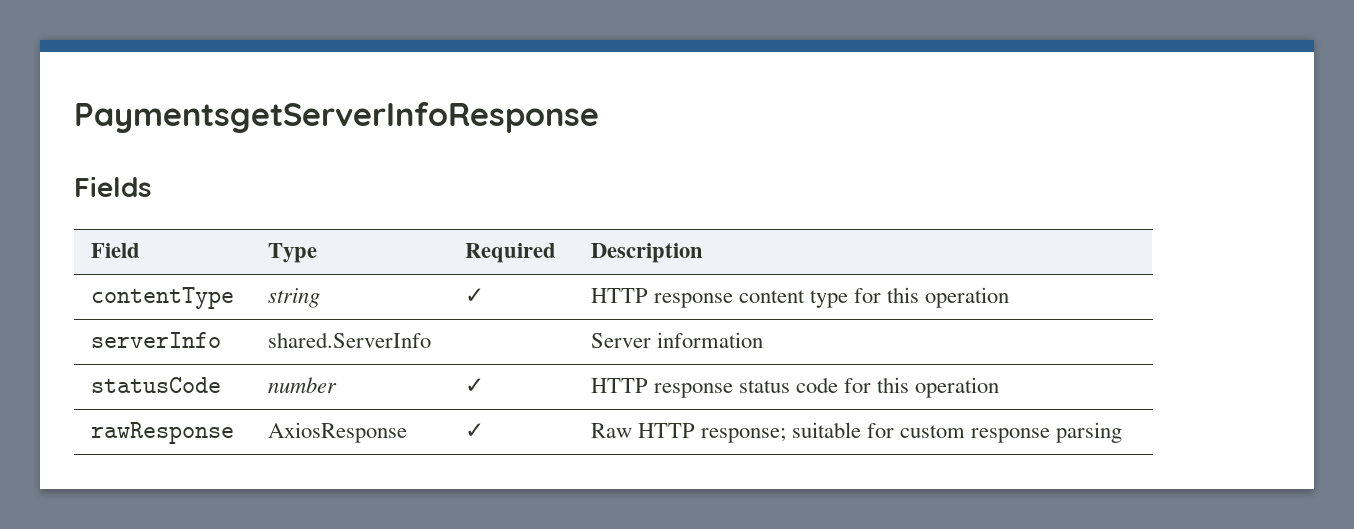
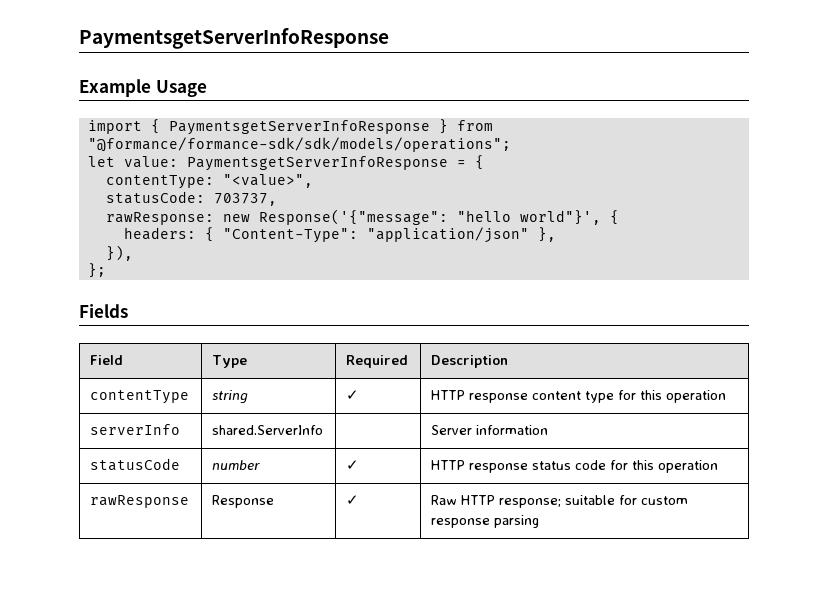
[74,102,599,133] PaymentsgetServerInfoResponse -> [79,28,389,49] [79,79,207,97] [87,119,493,135] [87,137,511,152] [87,155,484,171] [105,174,313,189] [105,191,277,206] [105,209,619,225] [123,227,556,243] [105,245,133,261] [87,263,106,278] PaymentsgetServerInfoResponse // Example Usage // import { PaymentsgetServerInfoResponse } from "@formance/formance-sdk/sdk/models/operations"; // let value: PaymentsgetServerInfoResponse = { // contentType: "<value>", // statusCode: 703737, // rawResponse: new Response('{"message": "hello world"}', { // headers: { "Content-Type": "application/json" }, // }), // };
[267,422,407,443] AxiosResponse -> [212,495,275,508] Response

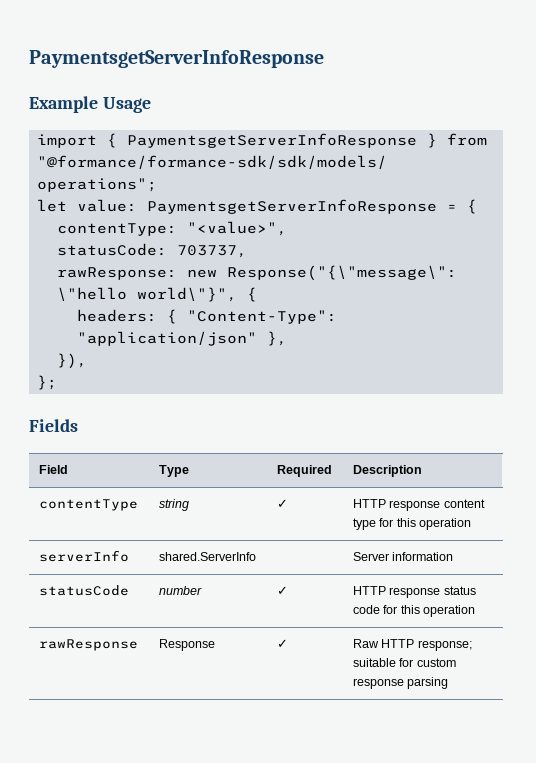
[258,209,601,225] Response('{"message": "hello world"}', -> [227,265,458,281] [57,287,238,302] Response("{\"message\": \"hello world\"}",

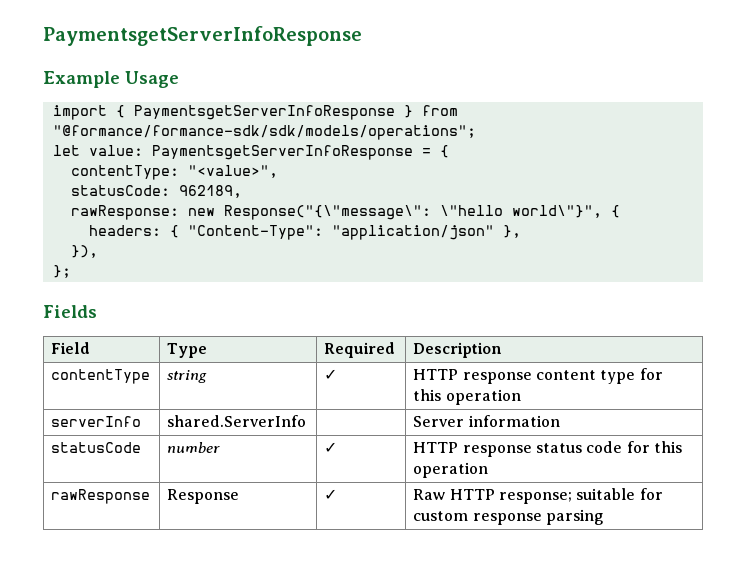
[177,245,248,258] 703737, -> [178,185,242,198] 962189,

